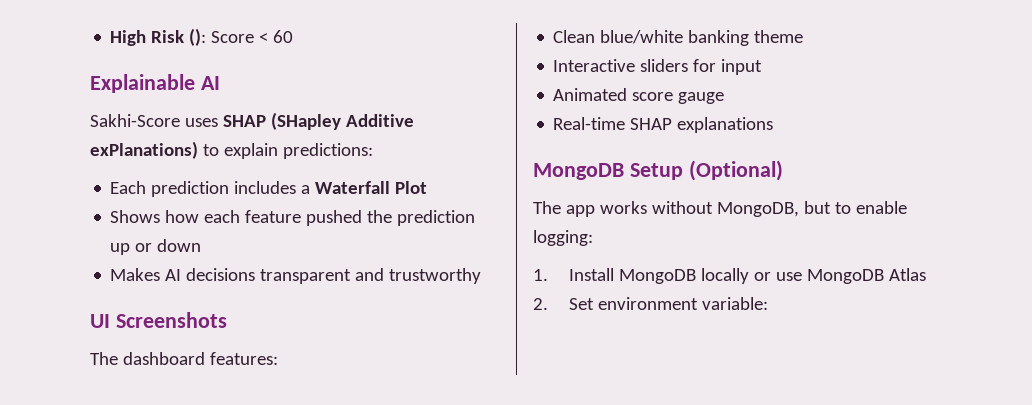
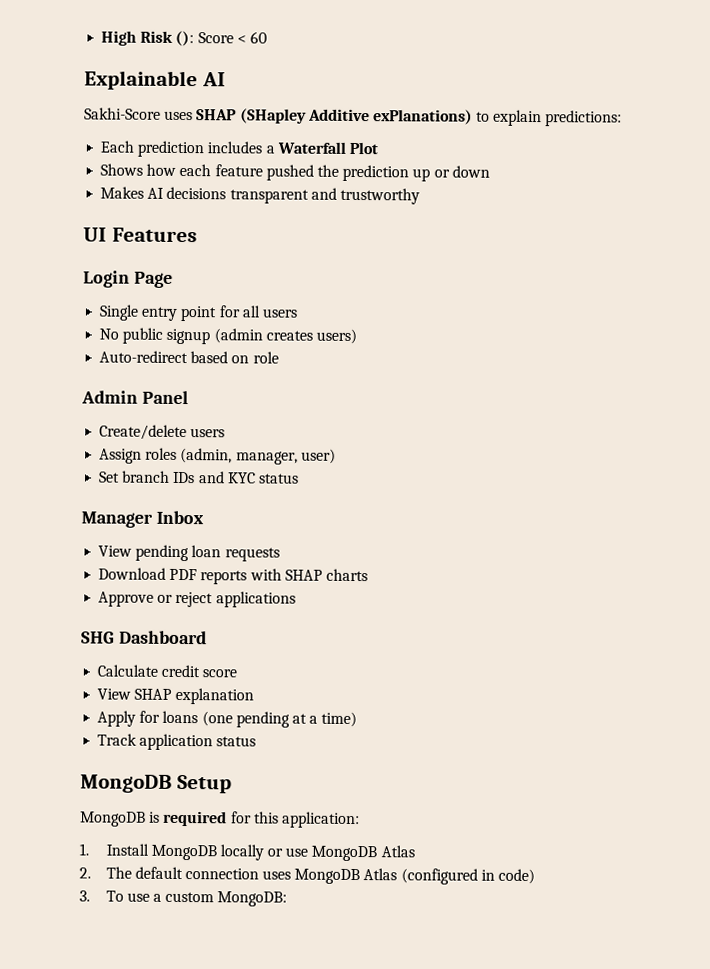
[115,312,227,328] [90,352,278,365] [553,30,804,46] [553,59,763,75] [553,88,725,104] [553,117,774,133] [533,160,783,181] [533,201,907,217] [533,230,593,246] Screenshots // The dashboard features: // Clean blue/white banking theme // Interactive sliders for input // Animated score gauge // Real-time SHAP explanations // MongoDB Setup (Optional) // The app works without MongoDB, but to enable logging: -> [111,227,197,243] [83,270,173,288] [99,304,298,322] [99,327,357,345] [99,350,279,364] [81,390,189,405] [99,424,226,441] [99,447,336,465] [99,470,299,484] [81,510,204,528] [98,544,280,562] [98,567,368,585] [98,591,296,608] [81,630,207,645] [97,664,238,678] [97,687,255,705] [97,710,358,728] [97,733,257,751] [80,774,232,794] [80,810,360,829] Features // Login Page // Single entry point for all users // No public signup (admin creates users) // Auto-redirect based on role // Admin Panel // Create/delete users // Assign roles (admin, manager, user) // Set branch IDs and KYC status // Manager Inbox // View pending loan requests // Download PDF reports with SHAP charts // Approve or reject applications // SHG Dashboard // Calculate credit score // View SHAP explanation // Apply for loans (one pending at a time) // Track application status // MongoDB Setup // MongoDB is required for this application:
[568,297,768,310] Set environment variable: -> [105,866,536,885] [79,890,288,907] The default connection uses MongoDB Atlas (configured in code) // 3. To use a custom MongoDB:

